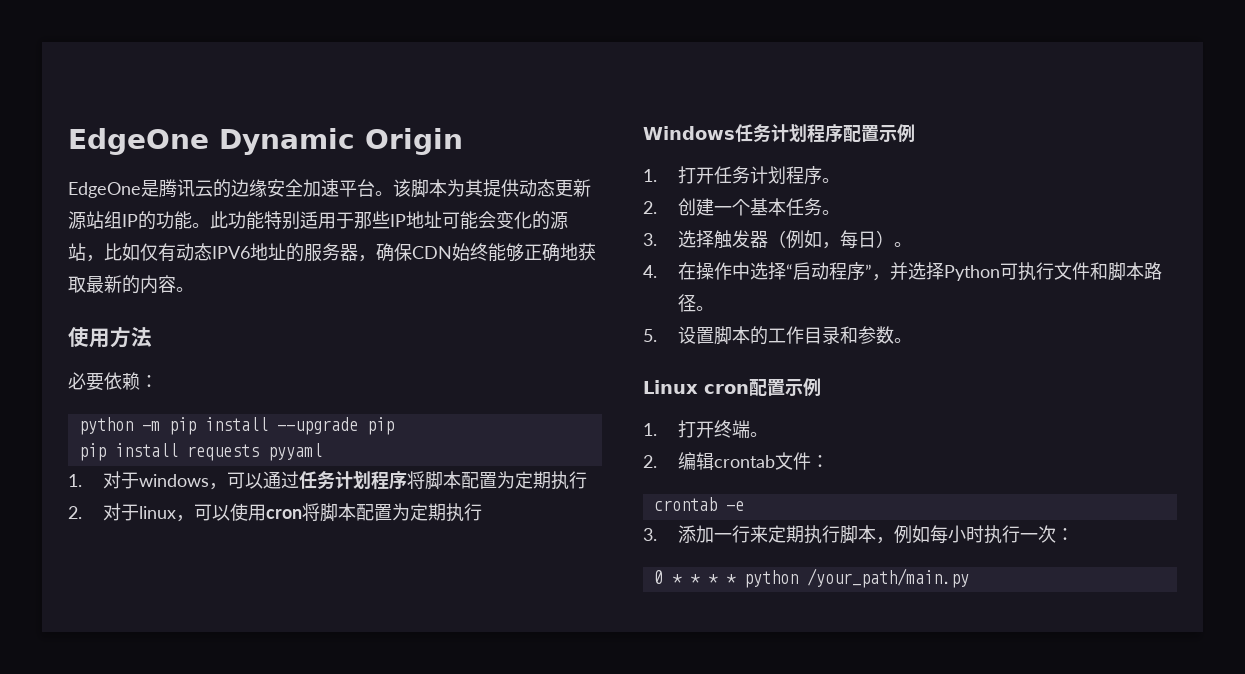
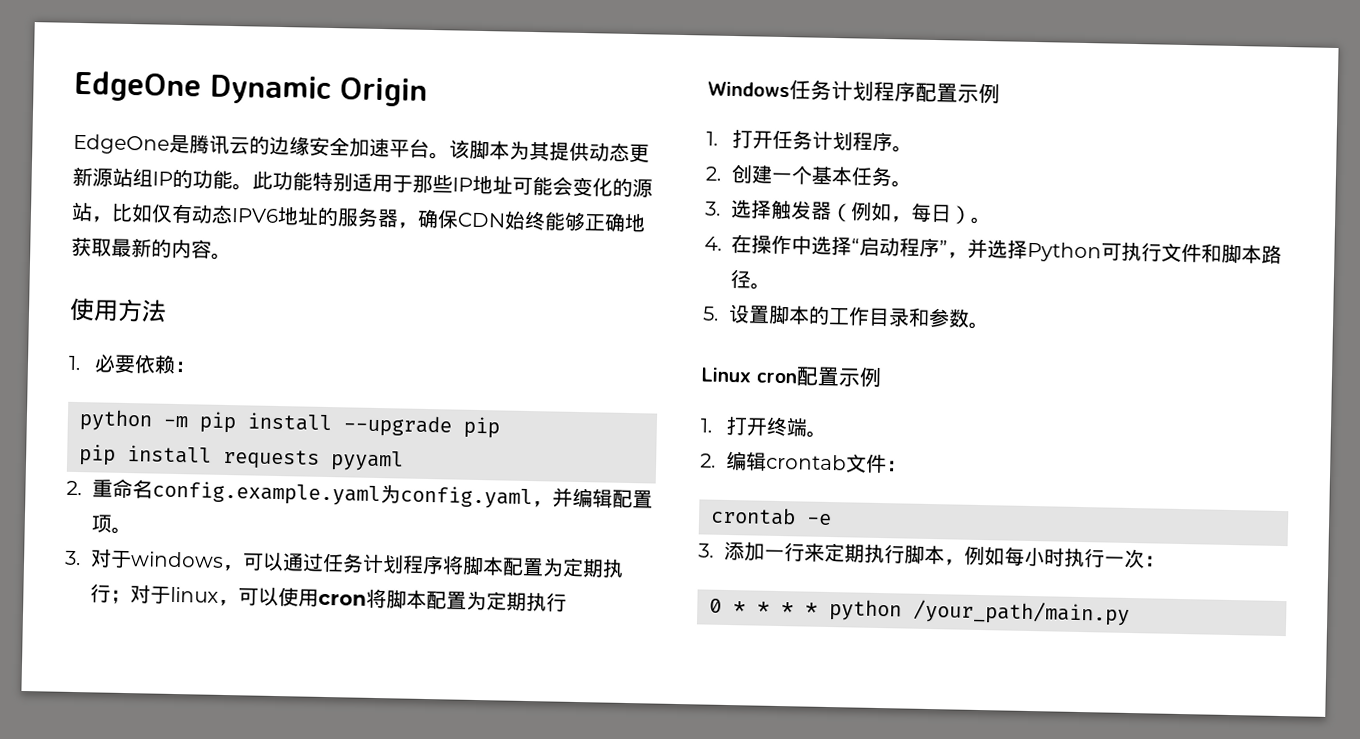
(152, 337) none -> [68,355,81,371] 1.
[68,474,82,487] 1. -> [66,478,654,510] [91,514,133,535] [64,550,81,566] 2.重命名config.example.yaml为config.yaml，并编辑配置项。 // 3.
[68,506,82,519] // 2. -> [110,589,132,605] ；

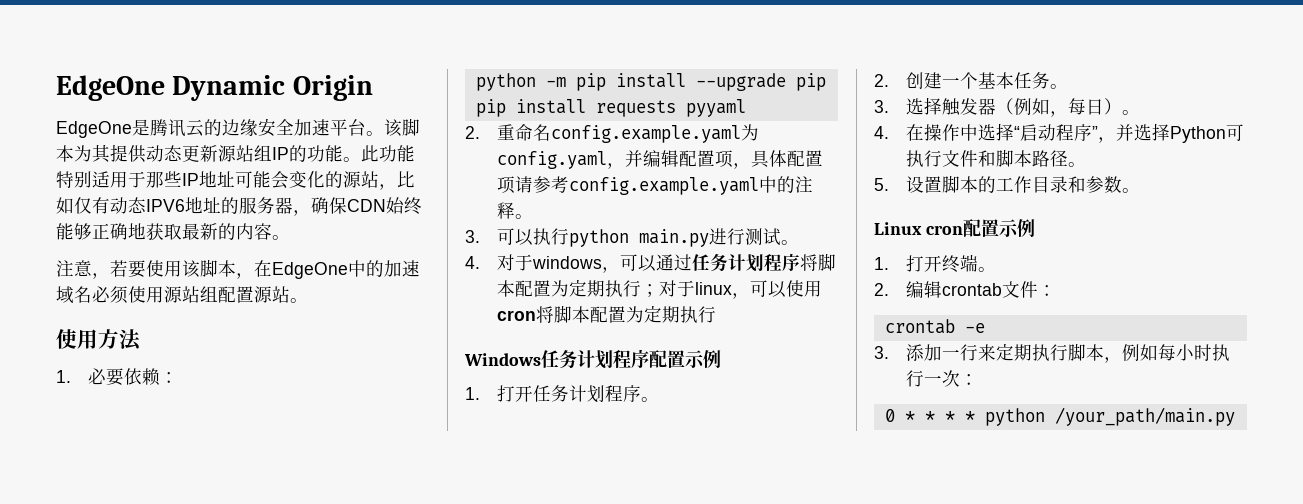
(232, 256) none -> [56,259,420,279] [56,286,308,304] // 注意，若要使用该脚本，在EdgeOne中的加速域名必须使用源站组配置源站。
[111,526,133,535] [64,550,81,566] 。 // 3. -> [732,150,823,169] [496,176,813,195] [496,202,533,219] [465,228,799,247] [465,256,480,269] ，具体配置项请参考config.example.yaml中的注释。 // 3.可以执行python main.py进行测试。 // 4.

